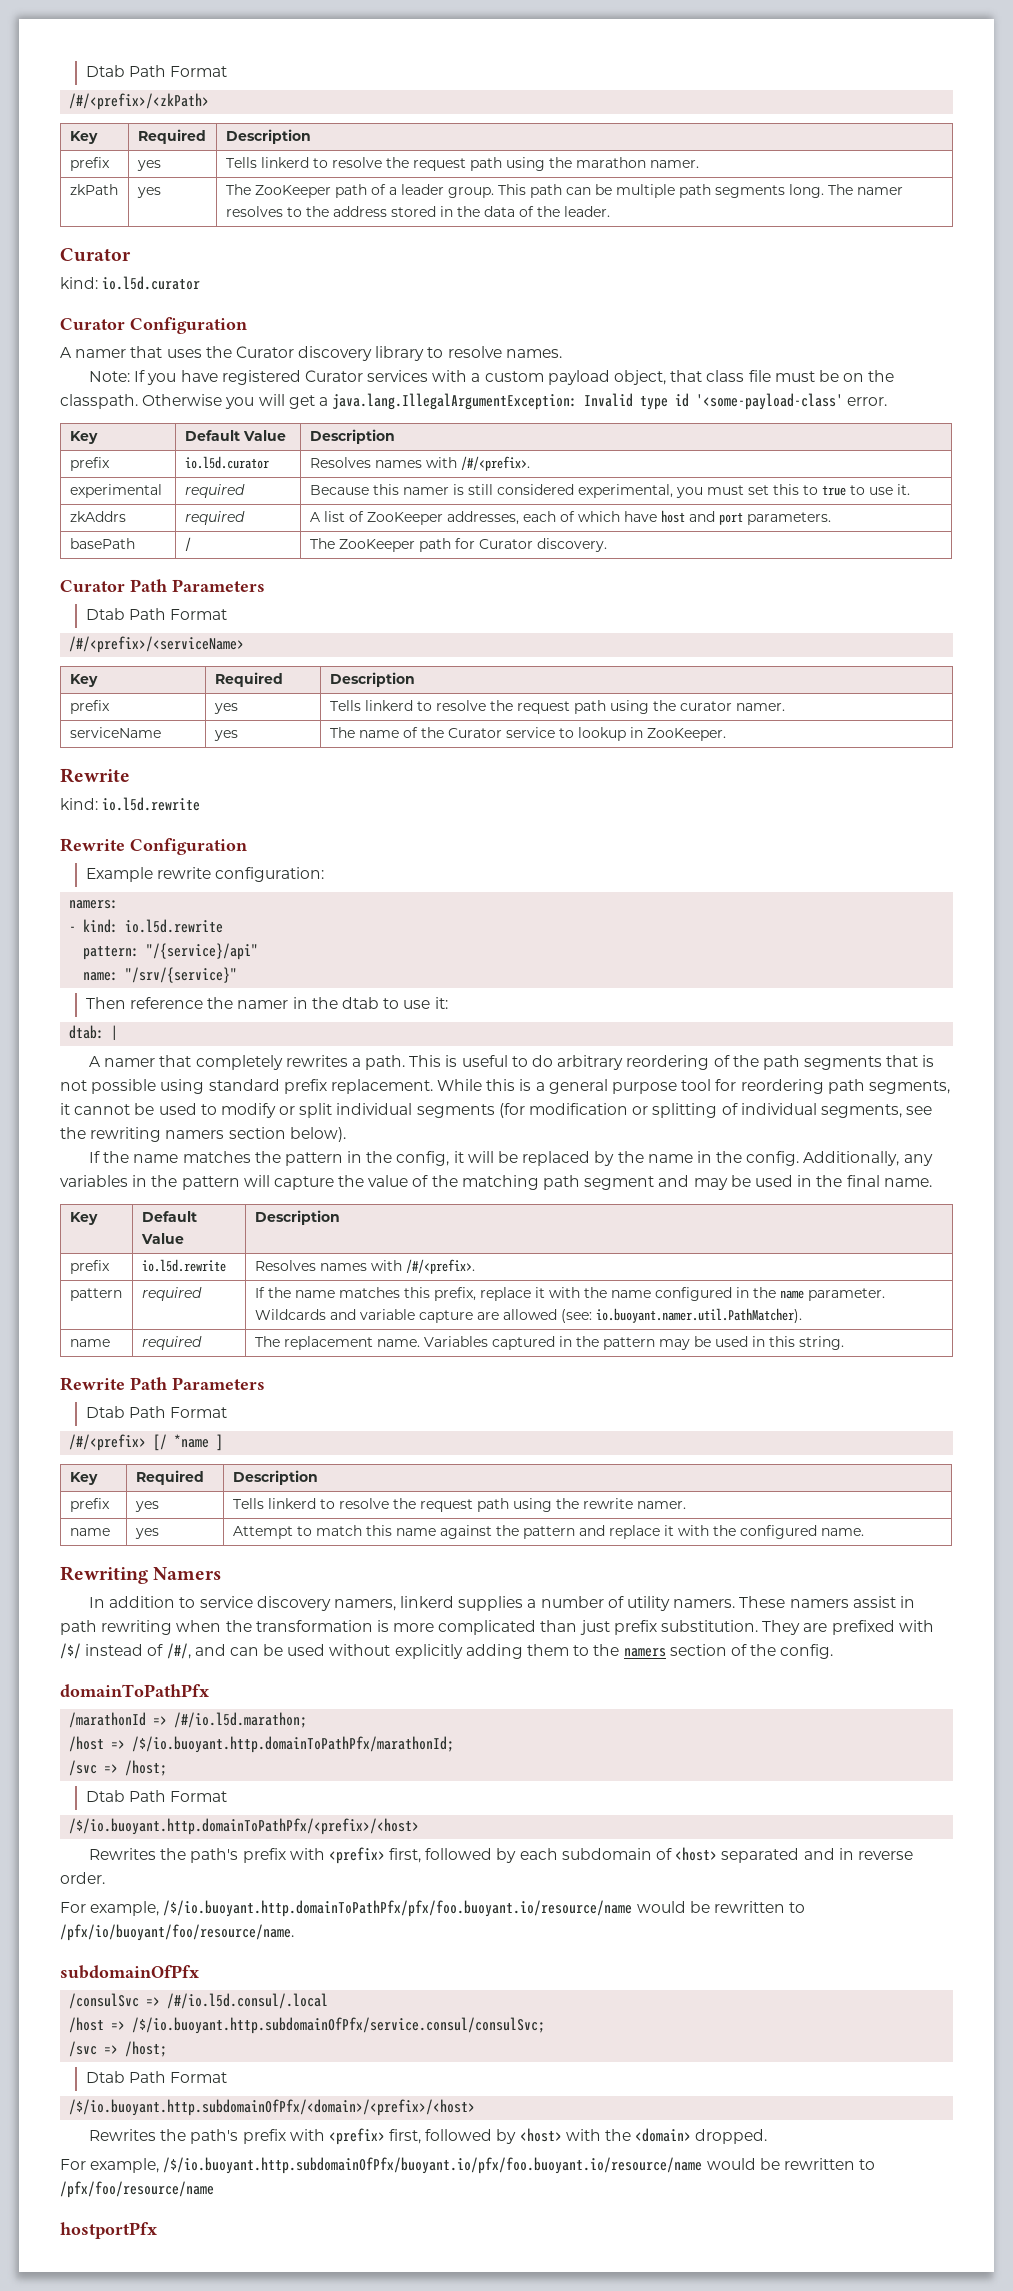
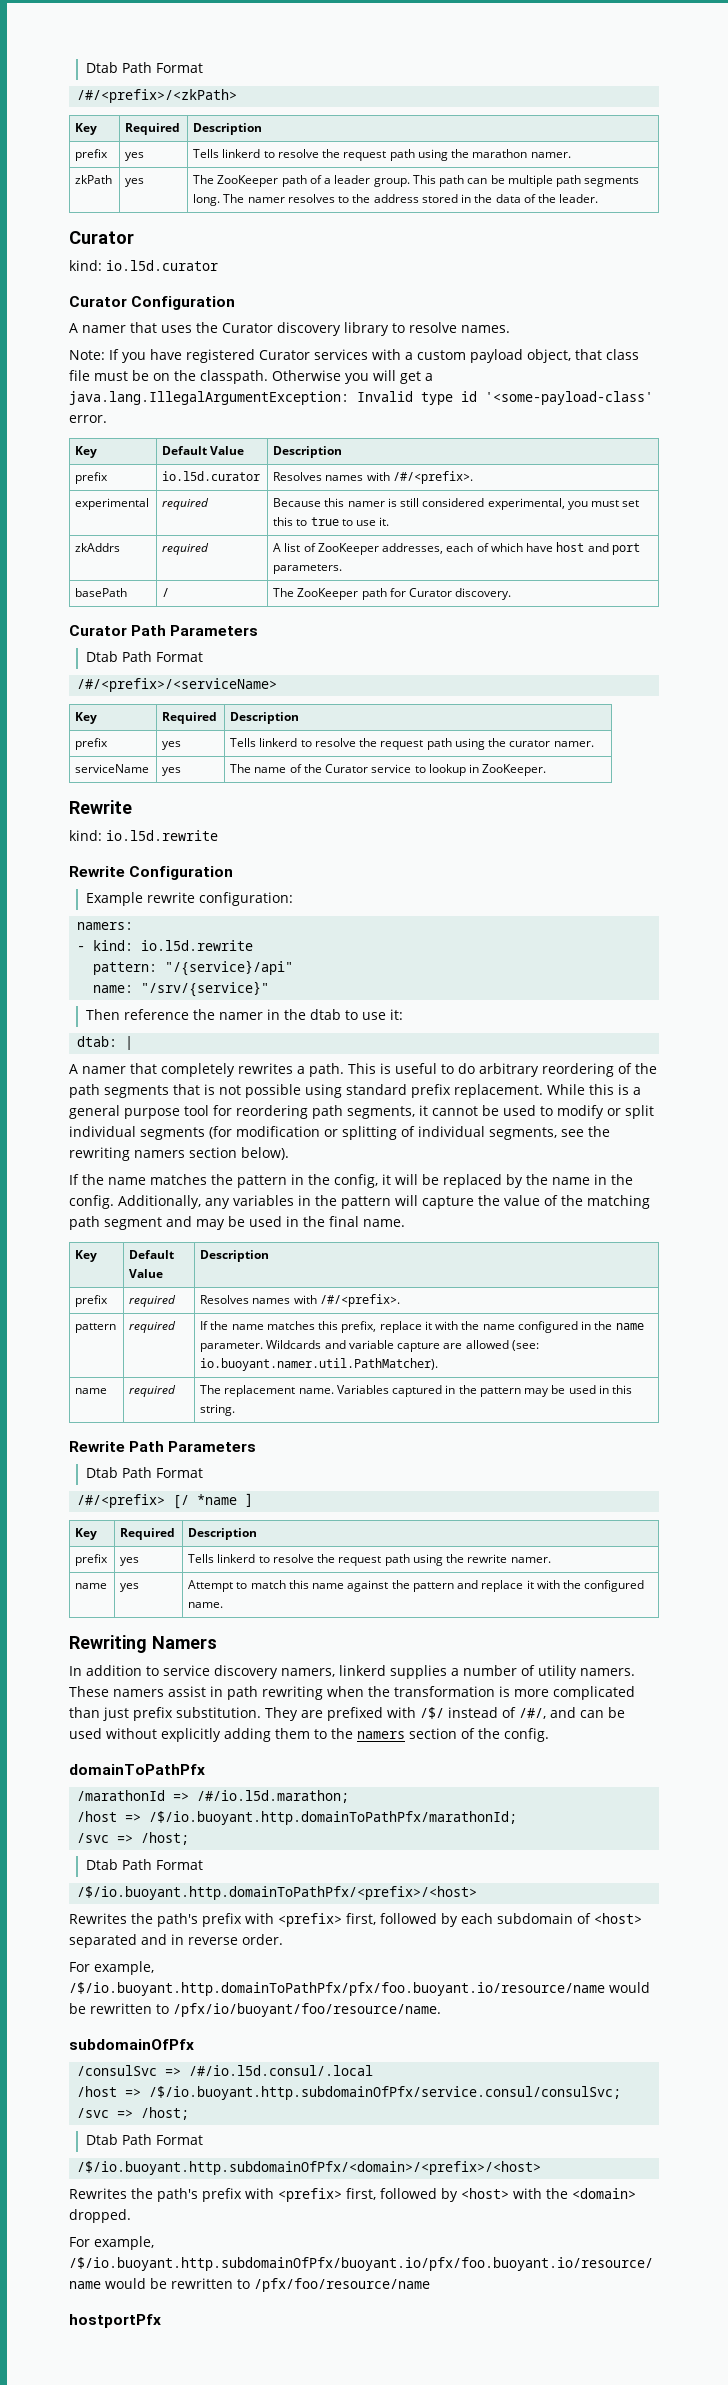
[141,1259,226,1272] io.l5d.rewrite -> [129,1295,177,1307] required

